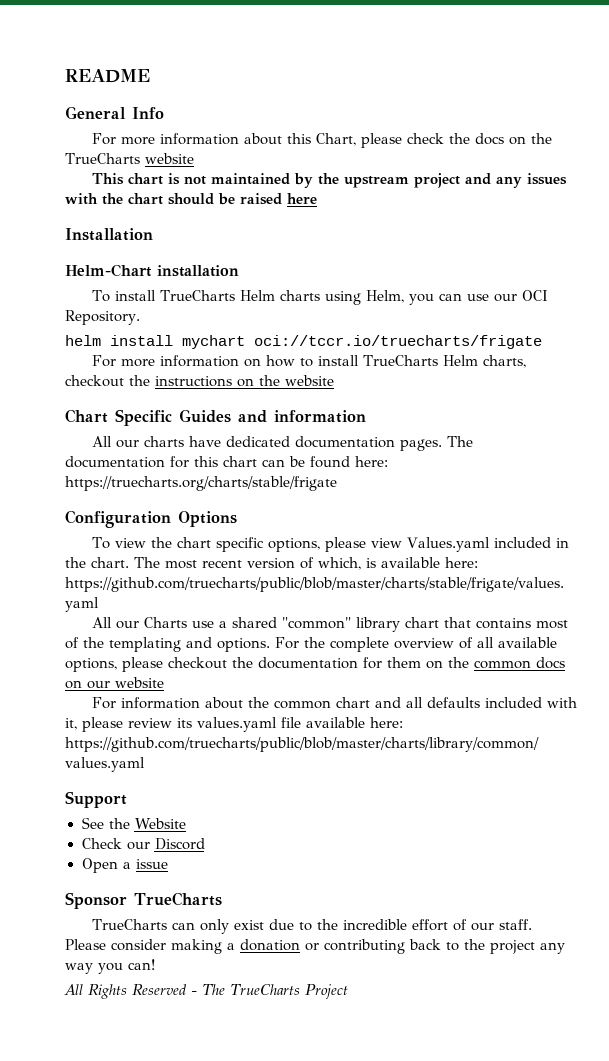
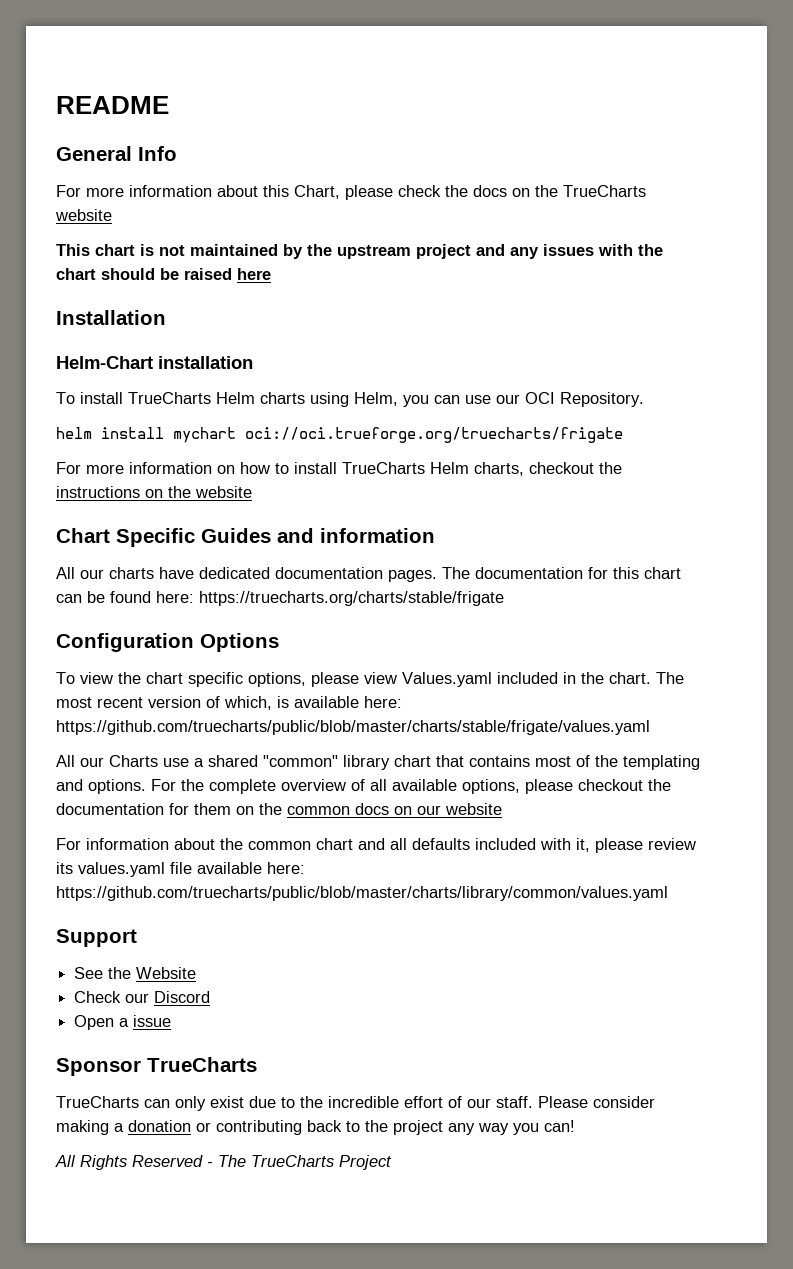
[254,335,542,349] oci://tccr.io/truecharts/frigate -> [245,427,623,443] oci://oci.trueforge.org/truecharts/frigate

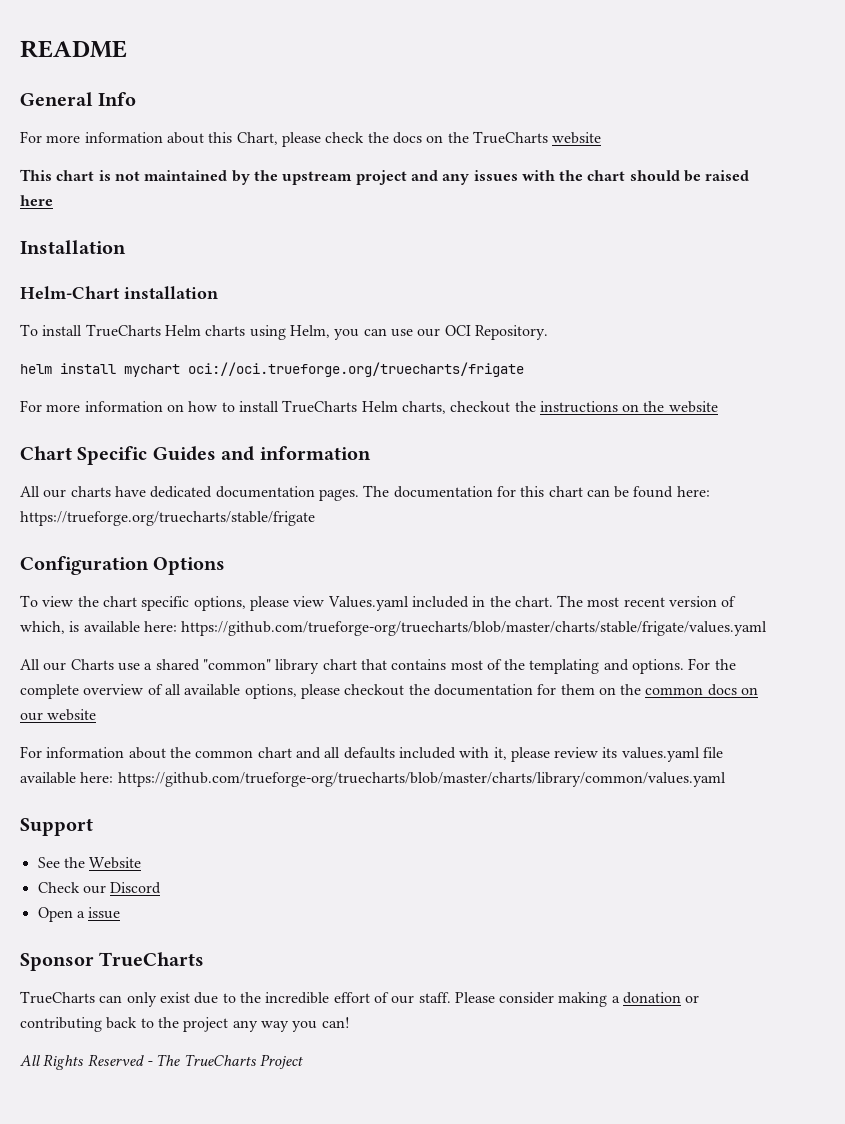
[199,591,504,606] https://truecharts.org/charts/stable/frigate -> [20,511,315,526] https://trueforge.org/truecharts/stable/frigate
[56,720,650,735] https://github.com/truecharts/public/blob/master/charts/stable/frigate/values.yaml -> [181,621,768,636] https://github.com/trueforge-org/truecharts/blob/master/charts/stable/frigate/values.yaml
[56,886,668,901] https://github.com/truecharts/public/blob/master/charts/library/common/values.yaml -> [117,772,726,787] https://github.com/trueforge-org/truecharts/blob/master/charts/library/common/values.yaml

